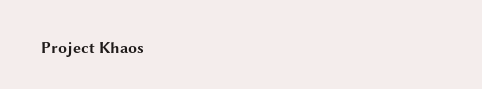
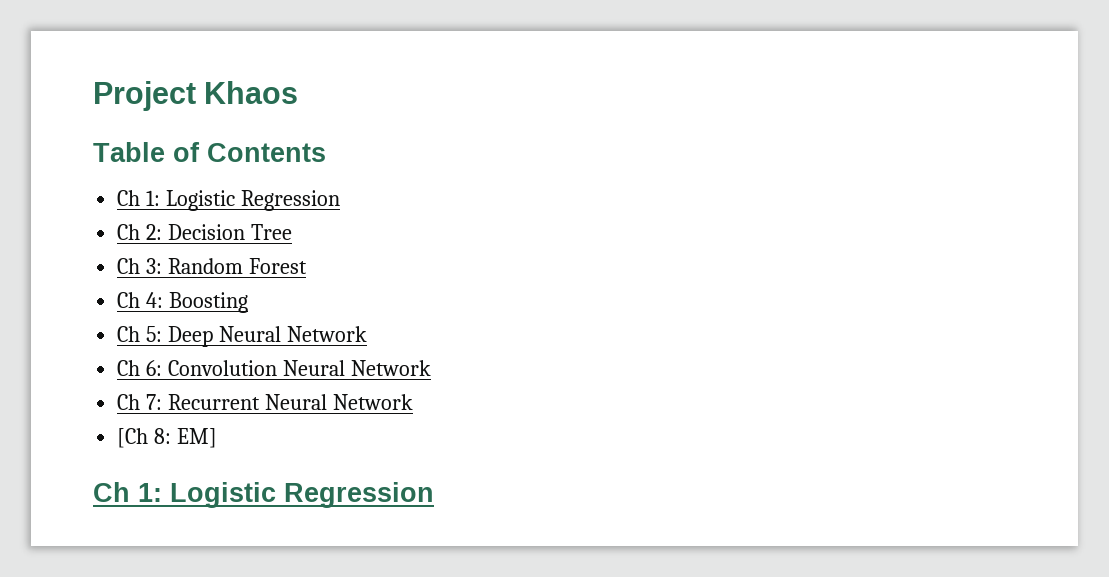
(145, 47) none -> [93,142,326,162] [117,190,341,211] [117,224,293,240] [117,258,308,274] [117,292,249,313] [117,326,367,347] [117,360,431,376] [117,394,413,410] [117,428,218,448] [93,482,434,508] // Table of Contents // Ch 1: Logistic Regression // Ch 2: Decision Tree // Ch 3: Random Forest // Ch 4: Boosting // Ch 5: Deep Neural Network // Ch 6: Convolution Neural Network // Ch 7: Recurrent Neural Network // [Ch 8: EM] // Ch 1: Logistic Regression

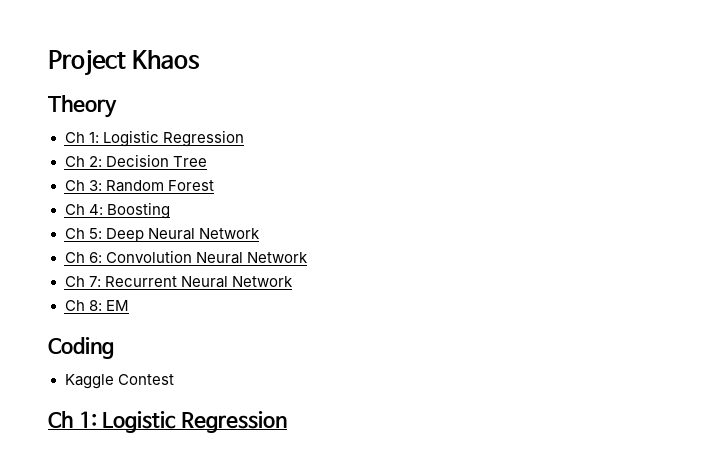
[93,142,326,162] Table of Contents -> [48,95,117,118] Theory
[117,428,218,448] [Ch 8: EM] -> [64,300,129,311] [48,337,114,359] [64,374,174,389] Ch 8: EM // Coding // Kaggle Contest

